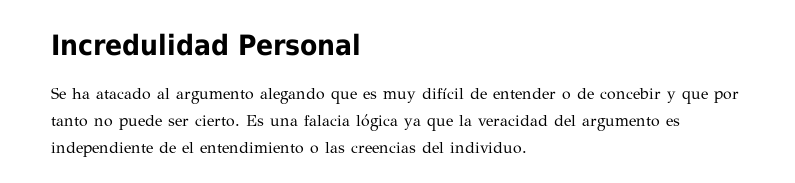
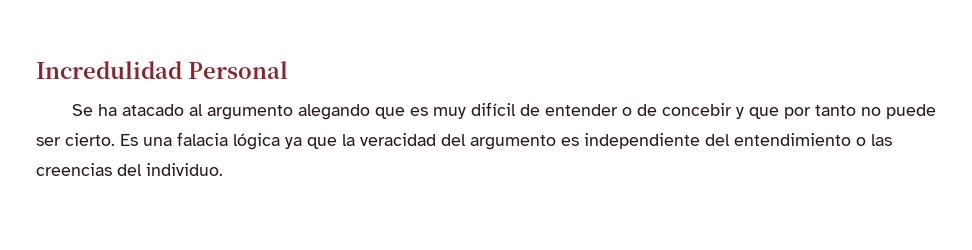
[159,142,194,153] de el -> [705,134,730,146] del

